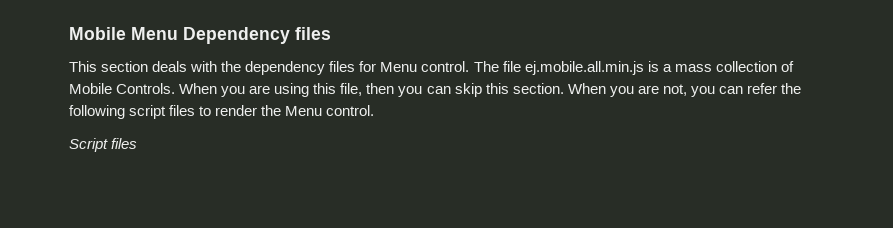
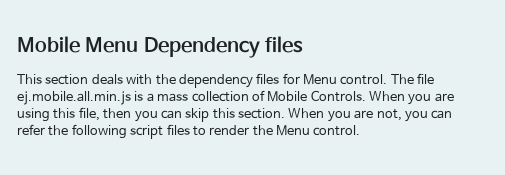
[69,138,138,152] // Script files -> (361, 130) none

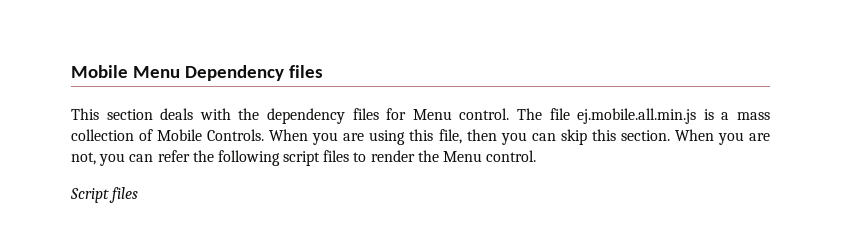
(361, 130) none -> [70,187,139,203] // Script files

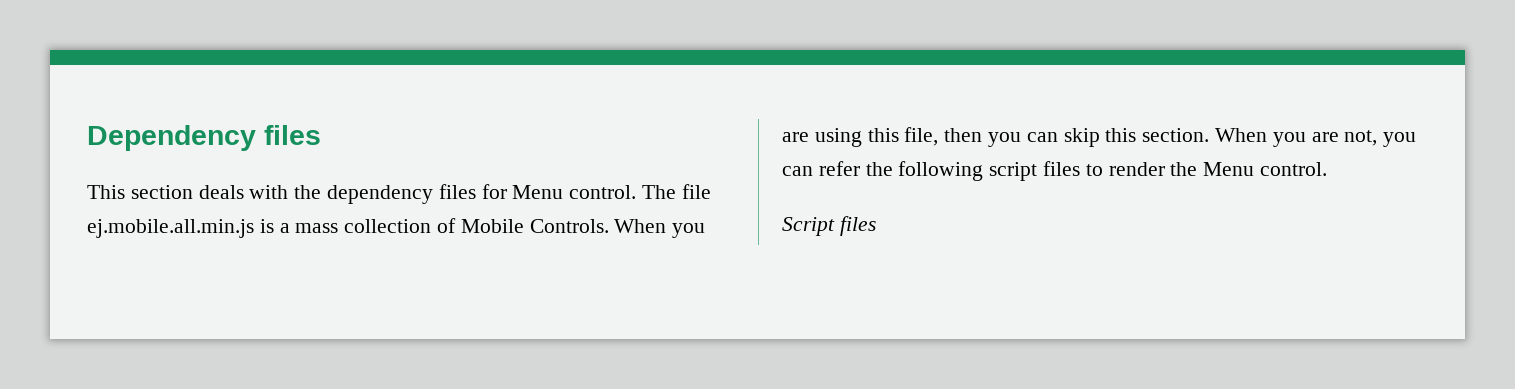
[71,65,181,78] Mobile Menu -> (87, 138) none

